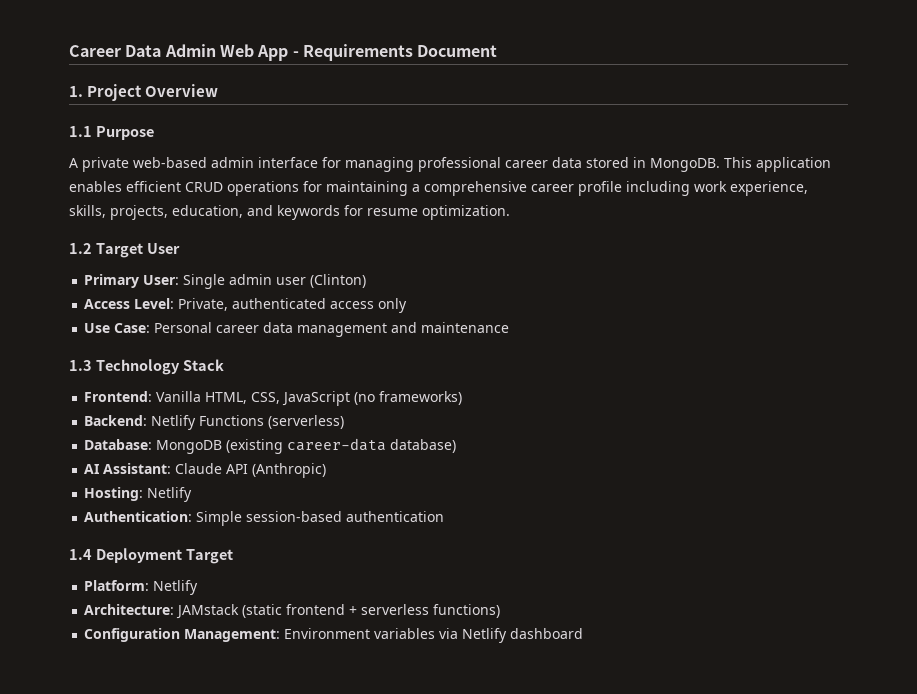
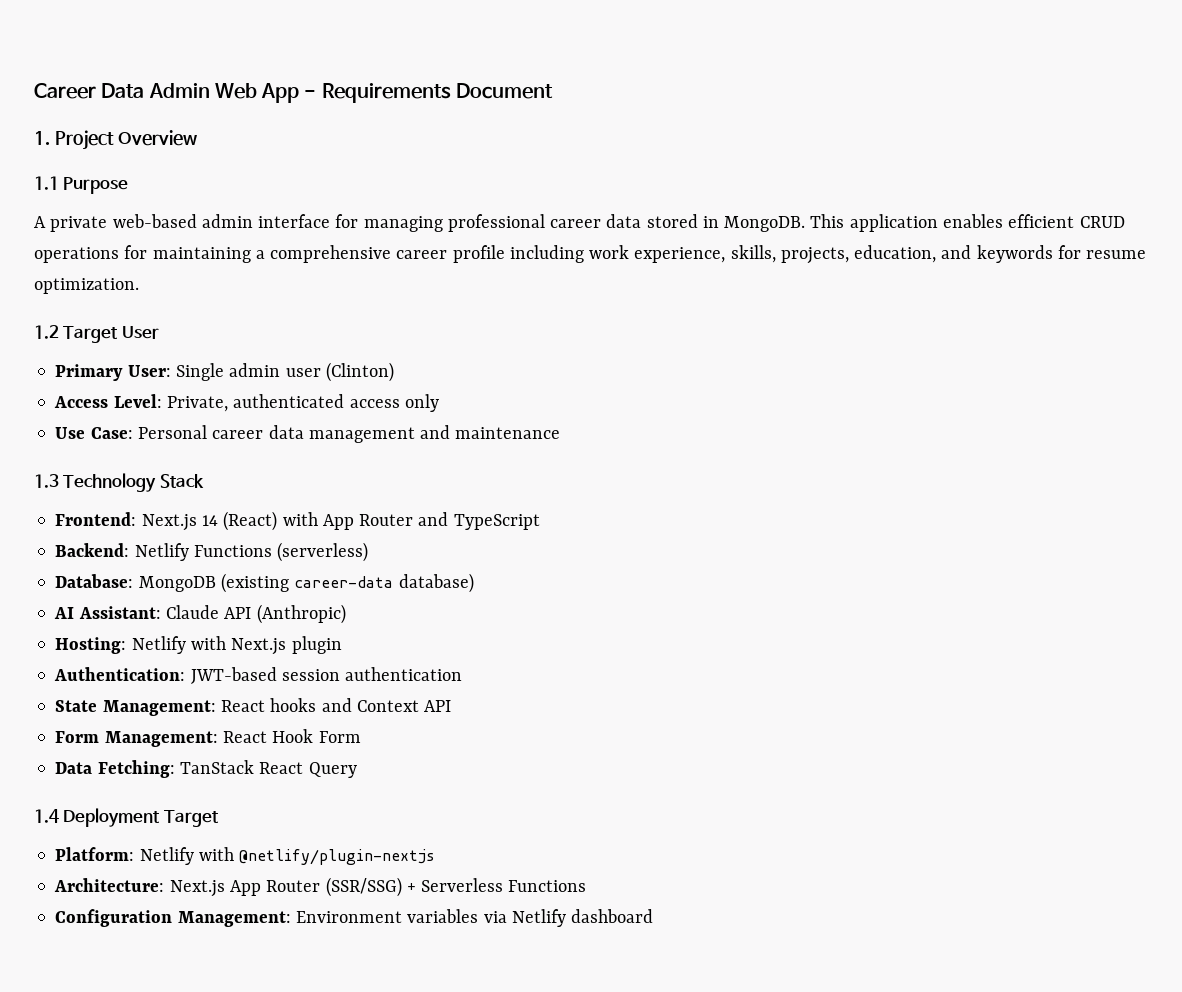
[156,391,463,406] Vanilla HTML, CSS, JavaScript (no frameworks) -> [141,511,540,531] Next.js 14 (React) with App Router and TypeScript
(193, 494) none -> [190,636,342,655] with Next.js plugin
[196,511,343,526] Simple session-based -> [190,667,340,684] JWT-based session
(445, 516) none -> [55,698,452,716] [55,729,361,747] [55,760,357,778] // State Management: React hooks and Context API // Form Management: React Hook Form // Data Fetching: TanStack React Query
(199, 587) none -> [198,847,436,865] with @netlify/plugin-nextjs
[176,604,501,619] JAMstack (static frontend + serverless functions) -> [169,877,587,897] Next.js App Router (SSR/SSG) + Serverless Functions

